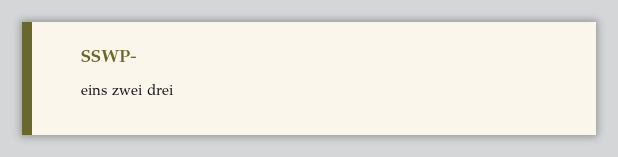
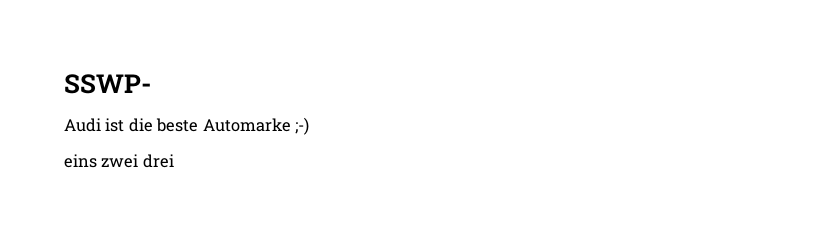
(137, 55) none -> [64,117,310,135] // Audi ist die beste Automarke ;-)

